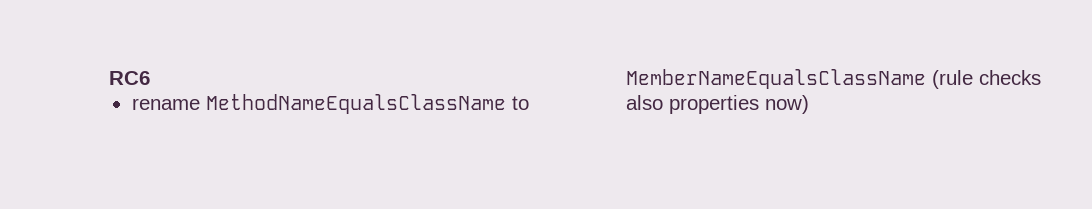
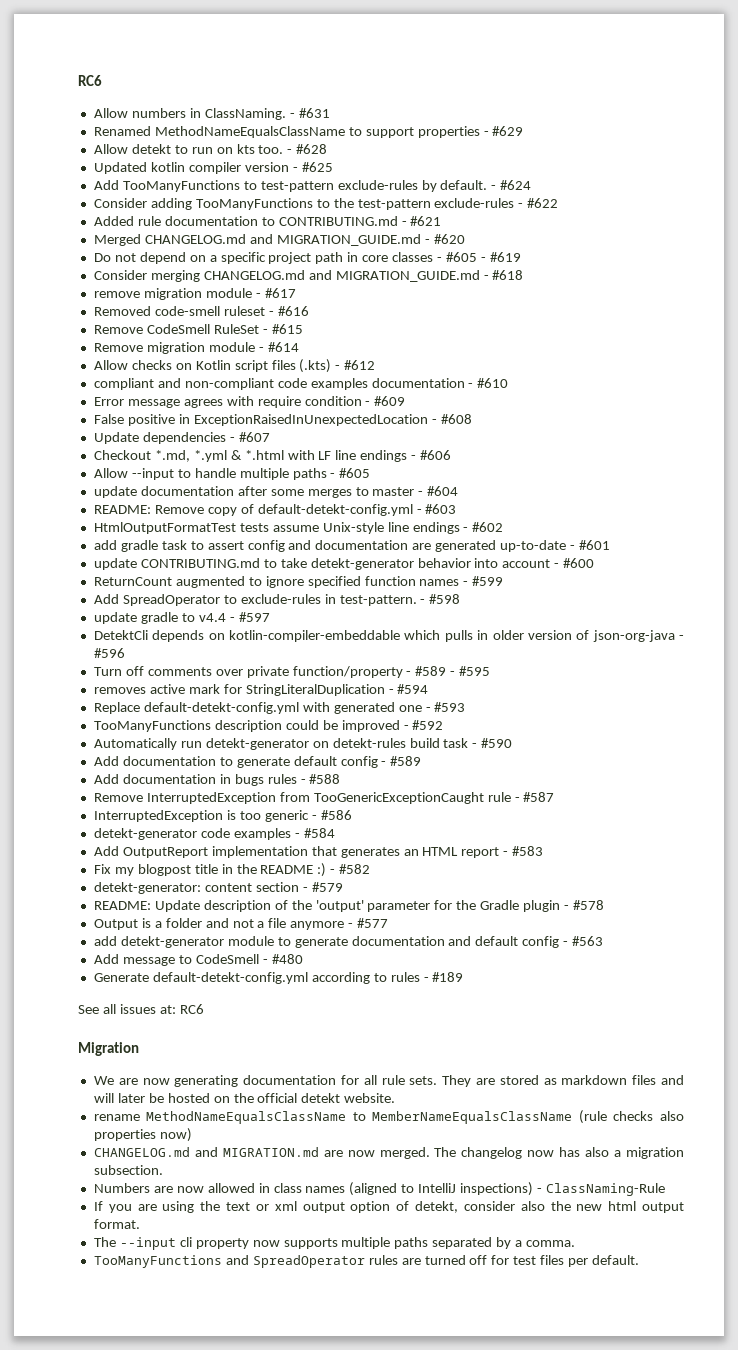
[109,71,150,85] RC6 -> [78,75,102,86] [93,108,330,120] [93,126,524,138] [93,144,328,154] [93,162,333,174] [93,180,532,192] [93,198,559,210] [93,216,442,226] [93,234,465,246] [93,252,521,264] [93,270,524,282] [93,288,296,300] [93,306,309,316] [93,324,303,334] [93,342,299,354] [93,359,376,373] [93,378,509,390] [93,396,406,408] [93,414,472,426] [93,432,270,444] [93,450,452,462] [93,468,371,480] [93,486,459,498] [93,504,457,516] [93,522,504,534] [93,540,610,552] [93,558,595,570] [93,576,504,588] [93,594,461,606] [93,612,270,624] [93,630,684,642] [93,648,125,658] [93,666,491,678] [93,684,429,696] [93,702,466,714] [93,720,444,732] [93,738,513,750] [93,756,422,768] [93,774,341,786] [93,792,555,804] [93,810,352,822] [93,828,335,840] [93,846,544,858] [93,863,371,877] [93,882,343,894] [93,900,604,912] [93,918,389,930] [93,936,604,948] [93,954,303,966] [93,972,464,984] [78,1004,204,1014] [78,1042,139,1056] [93,1075,684,1087] [93,1093,396,1103] RC6 // Allow numbers in ClassNaming. - #631 // Renamed MethodNameEqualsClassName to support properties - #629 // Allow detekt to run on kts too. - #628 // Updated kotlin compiler version - #625 // Add TooManyFunctions to test-pattern exclude-rules by default. - #624 // Consider adding TooManyFunctions to the test-pattern exclude-rules - #622 // Added rule documentation to CONTRIBUTING.md - #621 // Merged CHANGELOG.md and MIGRATION_GUIDE.md - #620 // Do not depend on a specific project path in core classes - #605 - #619 // Consider merging CHANGELOG.md and MIGRATION_GUIDE.md - #618 // remove migration module - #617 // Removed code-smell ruleset - #616 // Remove CodeSmell RuleSet - #615 // Remove migration module - #614 // Allow checks on Kotlin script files (.kts) - #612 // compliant and non-compliant code examples documentation - #610 // Error message agrees with require condition - #609 // False positive in ExceptionRaisedInUnexpectedLocation - #608 // Update dependencies - #607 // Checkout *.md, *.yml & *.html with LF line endings - #606 // Allow --input to handle multiple paths - #605 // update documentation after some merges to master - #604 // README: Remove copy of default-detekt-config.yml - #603 // HtmlOutputFormatTest tests assume Unix-style line endings - #602 // add gradle task to assert config and documentation are generated up-to-date - #601 // update CONTRIBUTING.md to take detekt-generator behavior into account - #600 // ReturnCount augmented to ignore specified function names - #599 // Add SpreadOperator to exclude-rules in test-pattern. - #598 // update gradle to v4.4 - #597 // DetektCli depends on kotlin-compiler-embeddable which pulls in older version of json-org-java - #596 // Turn off comments over private function/property - #589 - #595 // removes active mark for StringLiteralDuplication - #594 // Replace default-detekt-config.yml with generated one - #593 // TooManyFunctions description could be improved - #592 // Automatically run detekt-generator on detekt-rules build task - #590 // Add documentation to generate default config - #589 // Add documentation in bugs rules - #588 // Remove InterruptedException from TooGenericExceptionCaught rule - #587 // InterruptedException is too generic - #586 // detekt-generator code examples - #584 // Add OutputReport implementation that generates an HTML report - #583 // Fix my blogpost title in the README :) - #582 // detekt-generator: content section - #579 // README: Update description of the 'output' parameter for the Gradle plugin - #578 // Output is a folder and not a file anymore - #577 // add detekt-generator module to generate documentation and default config - #563 // Add message to CodeSmell - #480 // Generate default-detekt-config.yml according to rules - #189 // See all issues at: RC6 // Migration // We are now generating documentation for all rule sets. They are stored as markdown files and will later be hosted on the official detekt website.
(809, 104) none -> [93,1147,685,1159] [93,1165,163,1175] [93,1182,665,1196] [93,1201,684,1213] [93,1219,140,1229] [93,1237,576,1250] [93,1255,640,1268] // CHANGELOG.md and MIGRATION.md are now merged. The changelog now has also a migration subsection. // Numbers are now allowed in class names (aligned to IntelliJ inspections) - ClassNaming-Rule // If you are using the text or xml output option of detekt, consider also the new html output format. // The --input cli property now supports multiple paths separated by a comma. // TooManyFunctions and SpreadOperator rules are turned off for test files per default.

